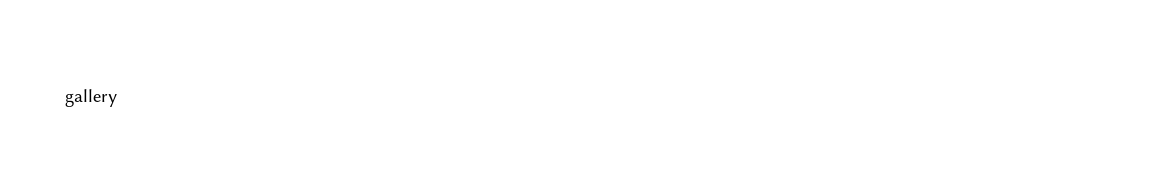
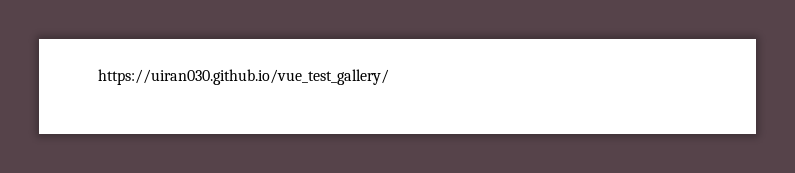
[65,89,117,107] gallery -> [98,69,389,85] https://uiran030.github.io/vue_test_gallery/

